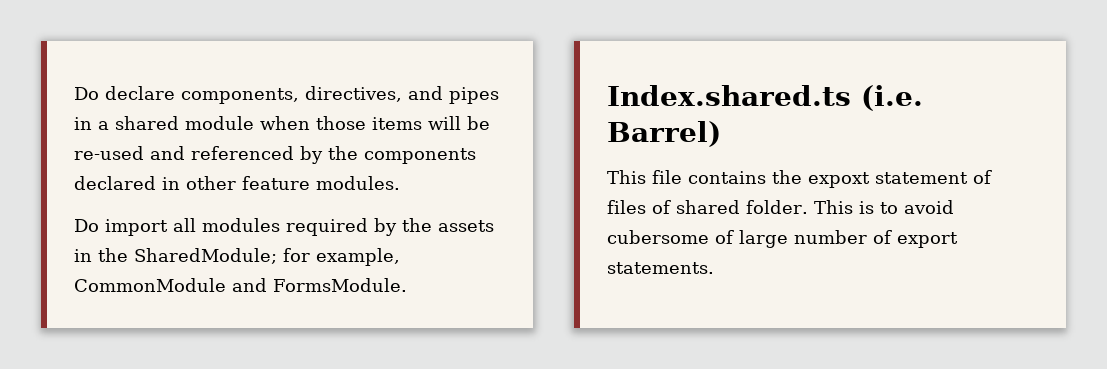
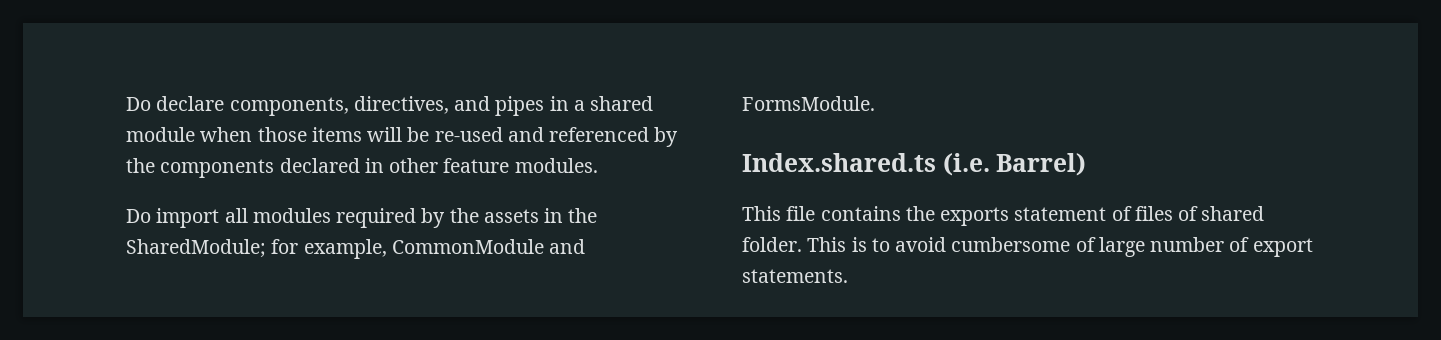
[808,172,870,188] expoxt -> [940,207,1010,226] exports
[607,230,709,244] cubersome -> [951,237,1071,252] cumbersome

